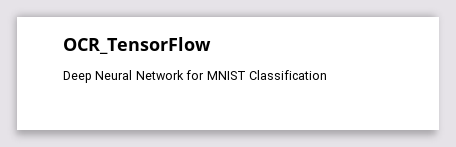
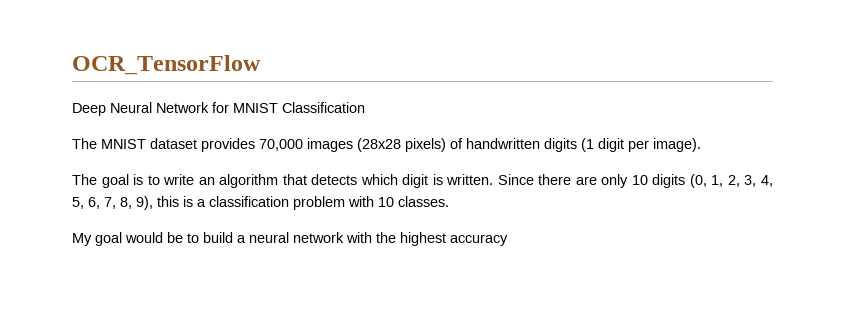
(327, 75) none -> [72,138,701,152] [72,174,773,188] [72,196,449,210] [72,232,508,246] // The MNIST dataset provides 70,000 images (28x28 pixels) of handwritten digits (1 digit per image). // The goal is to write an algorithm that detects which digit is written. Since there are only 10 digits (0, 1, 2, 3, 4, 5, 6, 7, 8, 9), this is a classification problem with 10 classes. // My goal would be to build a neural network with the highest accuracy

